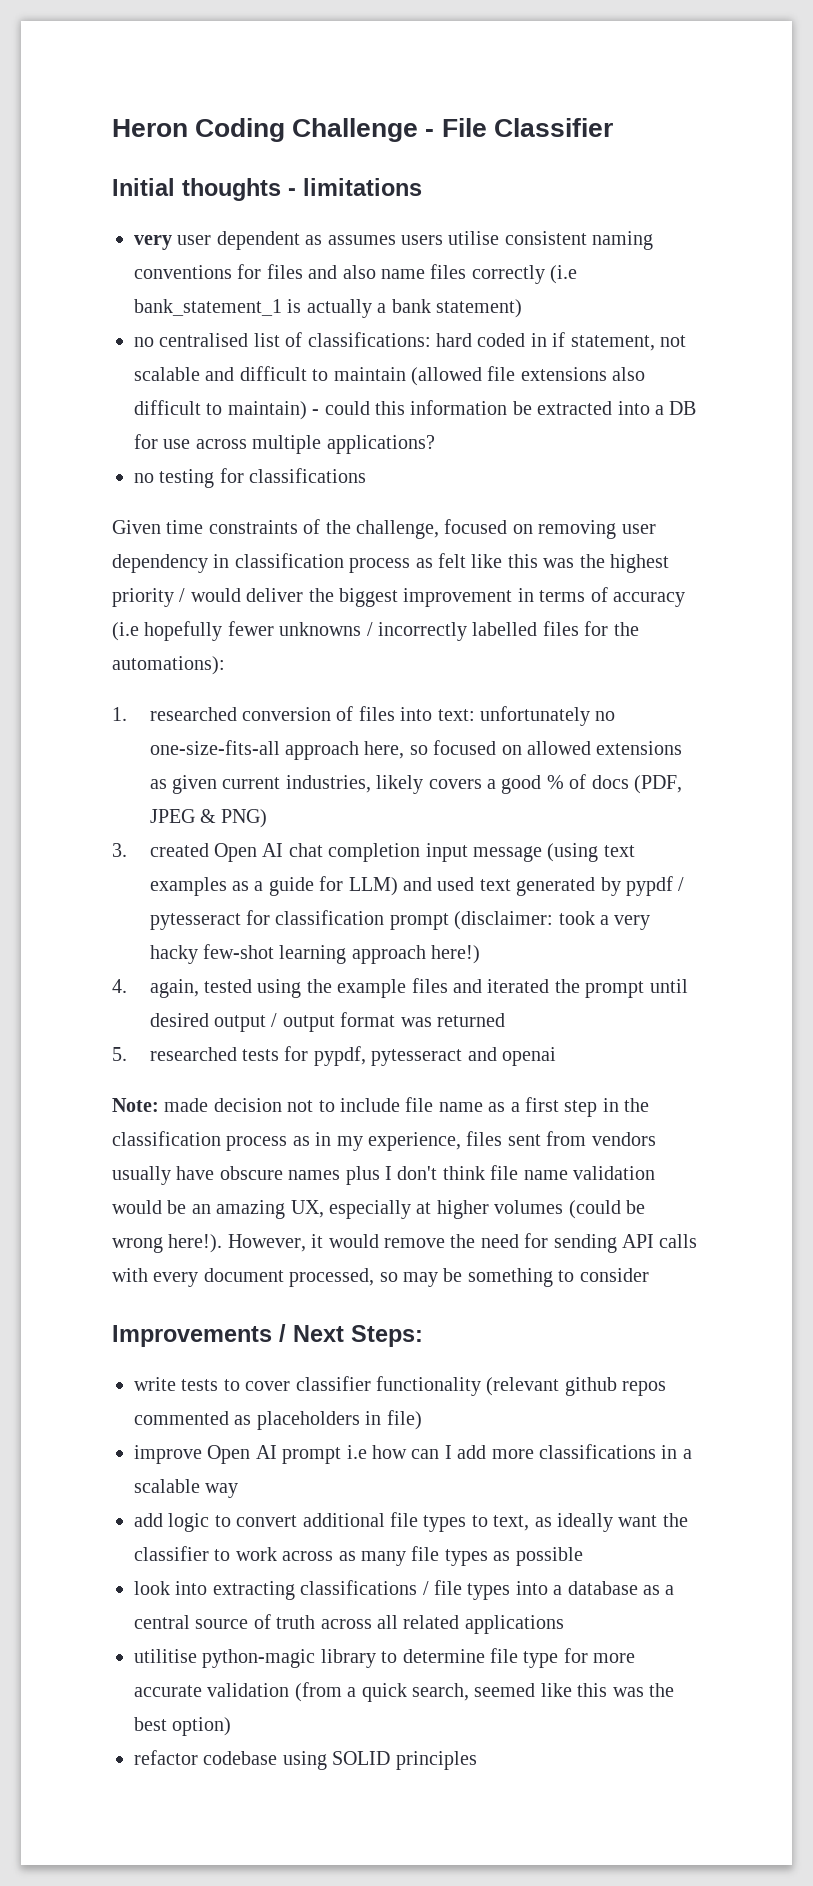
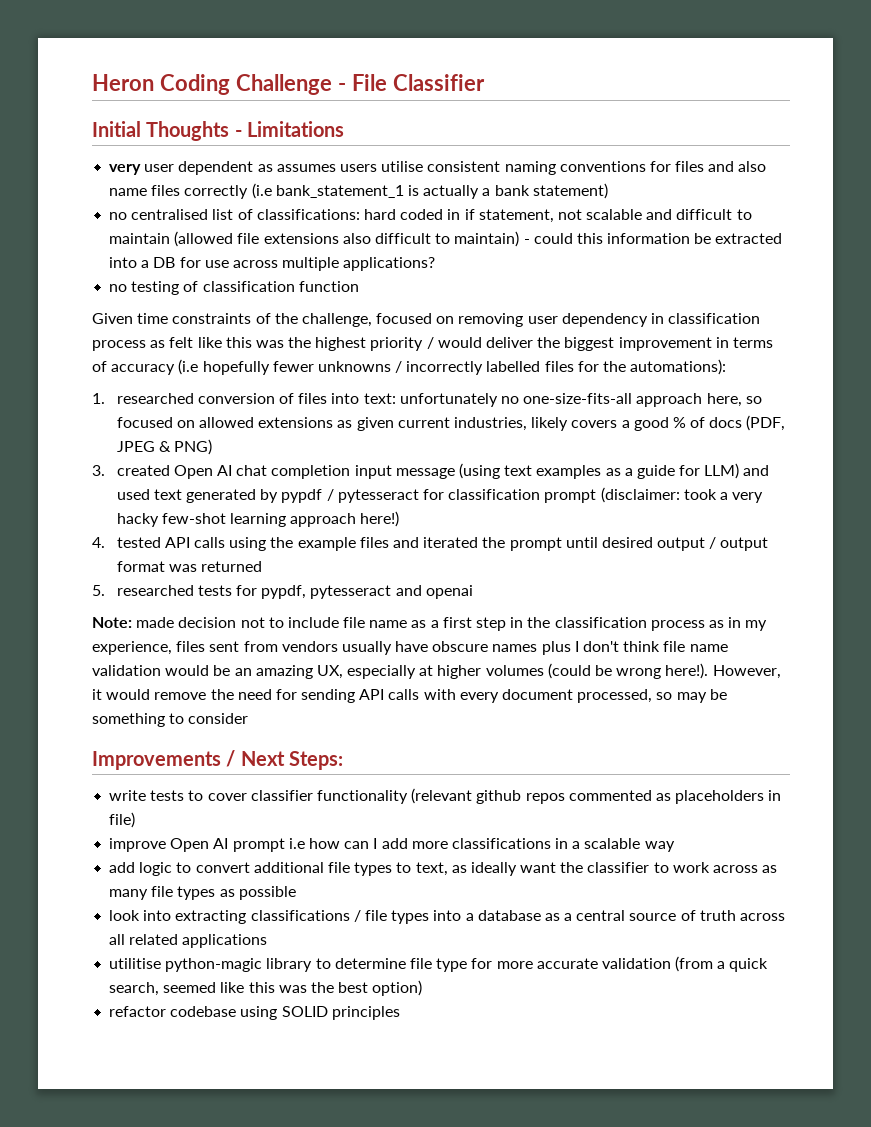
[182,178,422,201] thoughts - limitations -> [146,121,344,141] Thoughts - Limitations
[219,468,367,483] for classifications -> [183,281,359,292] of classification function
[149,979,253,998] again, tested -> [116,537,226,548] tested API calls

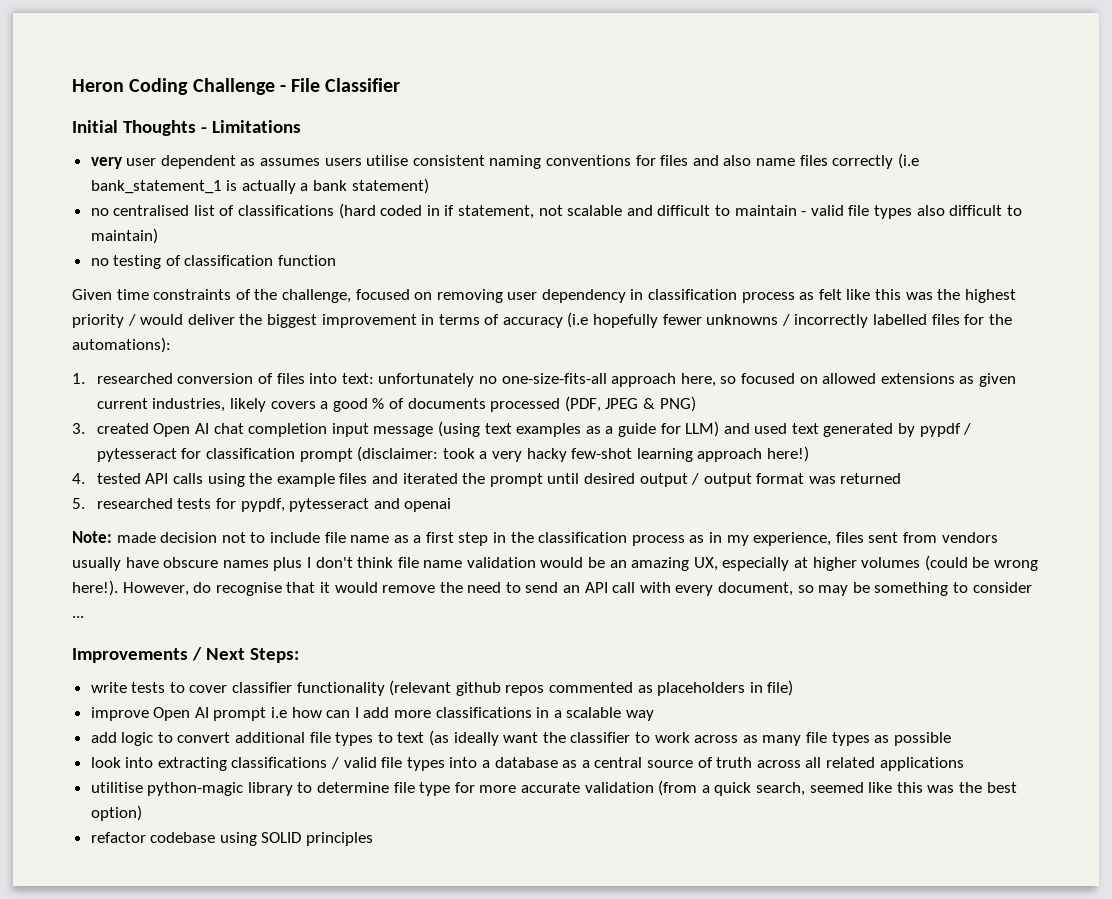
[256,209,396,220] classifications: hard -> [238,203,376,219] classifications (hard
[174,231,339,247] (allowed file extensions -> [801,205,912,219] - valid file types
[523,233,783,244] [109,257,436,271] - could this information be extracted into a DB for use across multiple applications? -> (158, 236) none
[709,417,743,428] docs -> [407,398,561,412] documents processed
(781, 672) none -> [193,582,316,596] do recognise that
[275,689,653,703] for sending API calls with every document processed, -> [505,582,794,596] to send an API call with every document,
(249, 718) none -> [72,616,84,618] ...
[415,862,467,876] text, as -> [397,730,450,746] text (as
(361, 916) none -> [343,757,377,768] valid

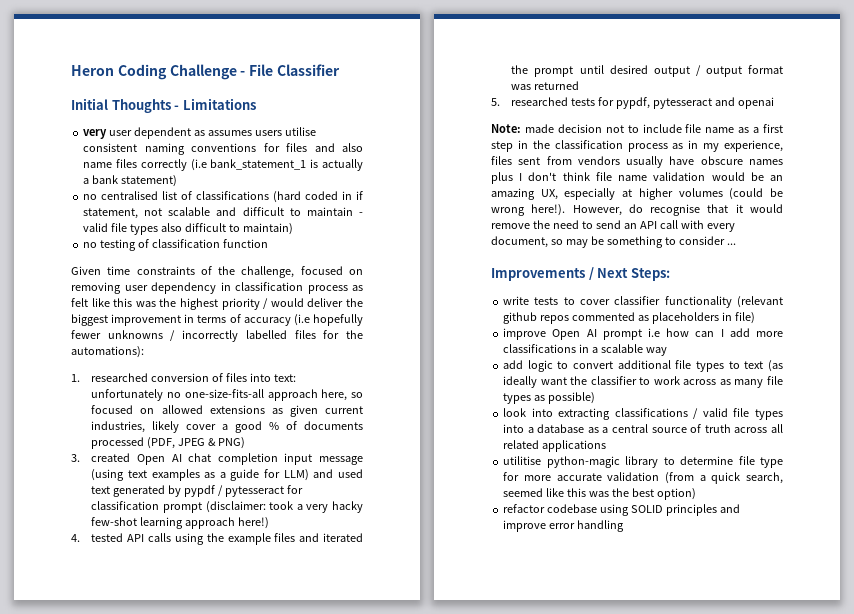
[270,401,316,409] covers -> [186,424,217,430] cover
[893,732,951,746] possible -> [548,392,596,404] possible)
(374, 839) none -> [719,504,740,513] [503,520,625,532] and improve error handling

